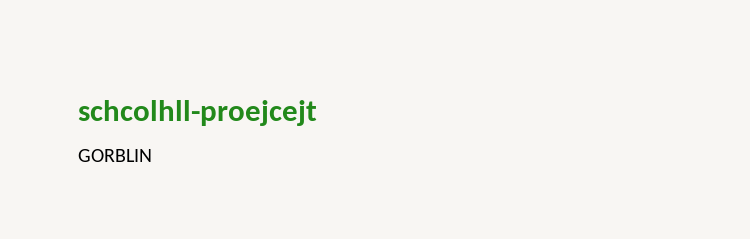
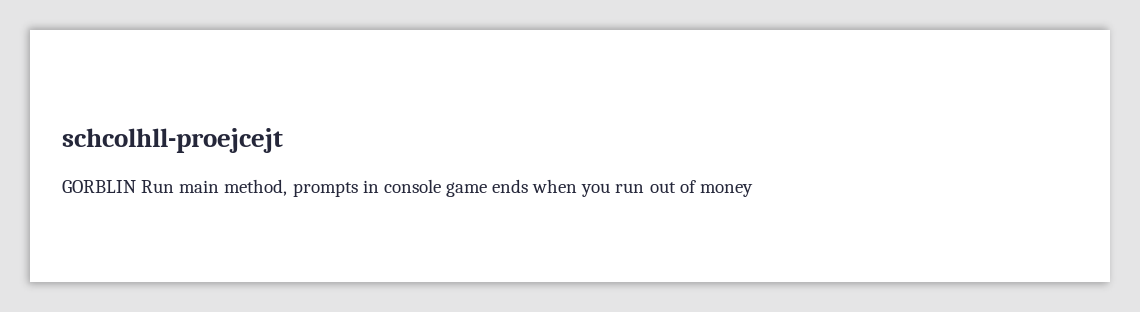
(152, 155) none -> [141,179,753,197] Run main method, prompts in console game ends when you run out of money

